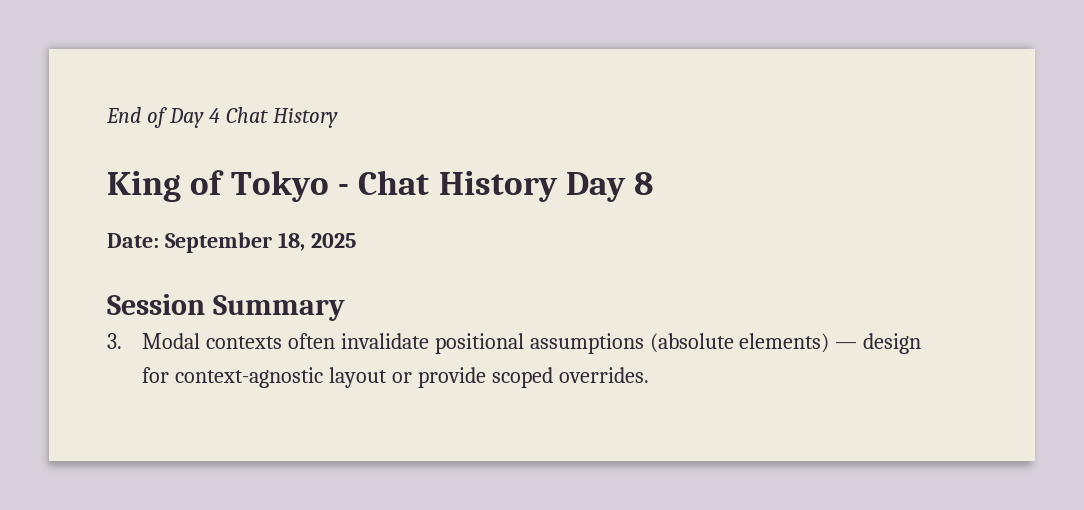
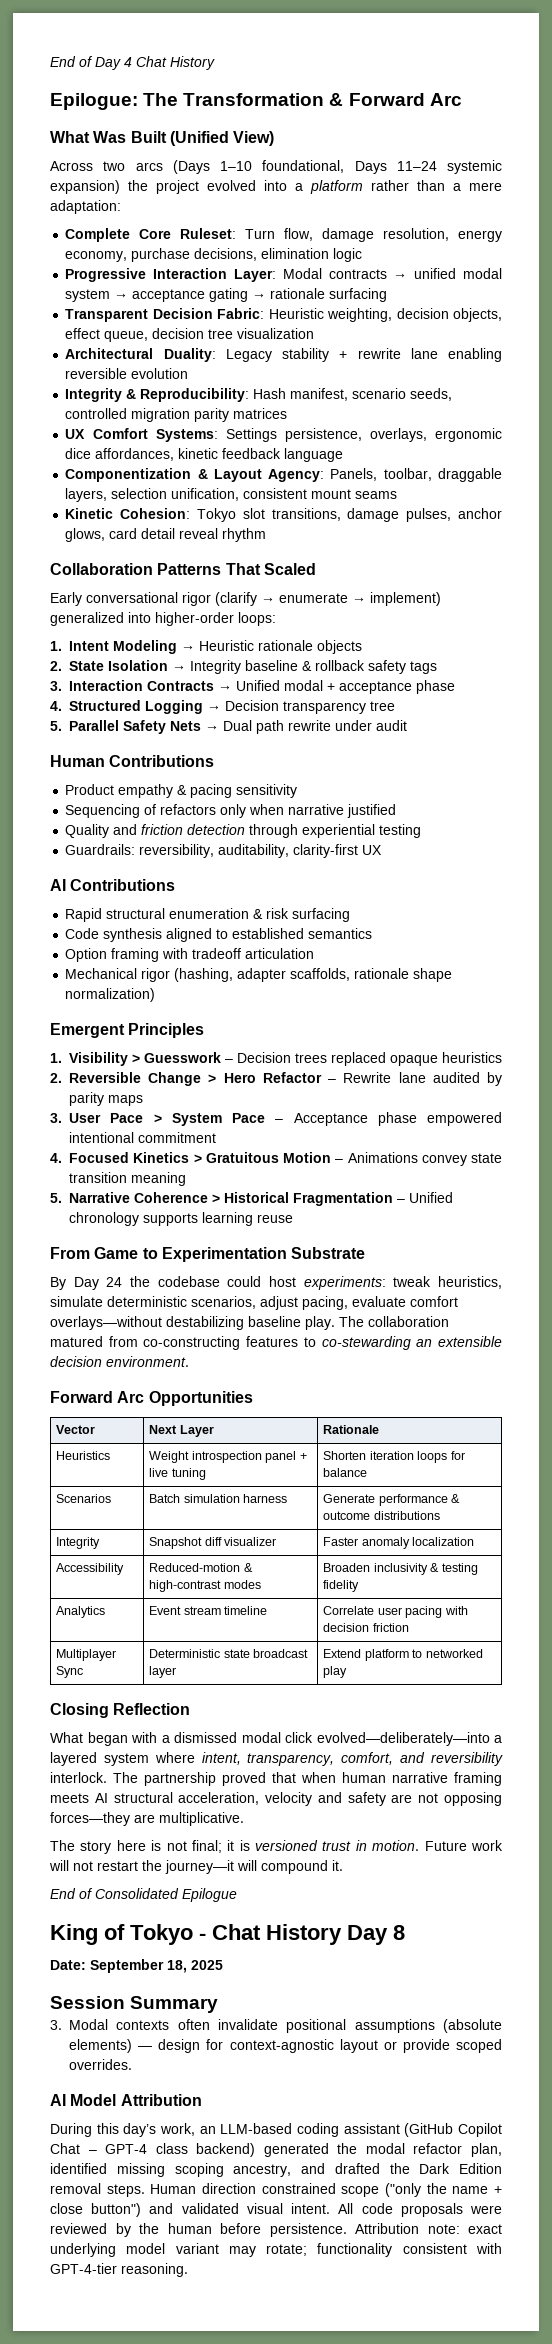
(338, 118) none -> [50,93,462,110] [50,131,275,146] [50,160,502,174] [50,180,502,194] [50,200,121,214] [65,228,502,242] [65,248,363,262] [65,268,503,282] [65,288,388,302] [65,308,503,322] [65,328,315,342] [65,348,503,362] [65,368,189,379] [65,388,453,402] [65,408,288,422] [65,428,503,442] [65,448,344,462] [65,468,502,482] [65,488,398,502] [65,508,503,522] [65,528,267,542] [50,563,316,575] [50,592,441,606] [50,612,276,626] [50,640,362,654] [50,660,437,674] [50,680,455,694] [50,700,395,714] [50,720,407,734] [50,755,215,767] [65,784,298,798] [65,804,397,818] [65,824,422,838] [65,844,383,858] [50,879,176,891] [65,908,351,922] [65,928,373,942] [65,948,315,962] [65,968,453,982] [65,988,156,1002] [50,1023,205,1038] [50,1052,502,1066] [50,1072,503,1086] [69,1092,143,1106] [50,1112,502,1126] [69,1132,216,1143] [50,1152,502,1166] [69,1172,186,1186] [50,1192,453,1206] [69,1212,293,1226] [50,1247,366,1262] [50,1276,502,1290] [50,1296,458,1310] [50,1316,449,1330] [50,1336,503,1350] [50,1356,189,1367] [50,1391,253,1406] [56,1425,96,1434] [149,1425,214,1437] [323,1425,380,1434] [56,1451,111,1460] [149,1451,307,1463] [149,1468,206,1480] [323,1451,465,1463] [323,1468,368,1477] [56,1494,112,1503] [149,1494,288,1503] [323,1494,461,1506] [323,1511,440,1520] [56,1537,101,1549] [149,1537,277,1549] [323,1537,475,1549] [56,1563,125,1575] [149,1563,253,1572] [149,1580,261,1592] [323,1563,478,1575] [323,1580,360,1592] [56,1606,106,1618] [149,1606,268,1615] [323,1606,468,1618] [323,1623,409,1632] [56,1649,117,1661] [56,1666,84,1678] [149,1649,309,1658] [149,1666,177,1678] [323,1649,483,1661] [323,1666,348,1678] [50,1703,191,1718] [50,1732,502,1746] [50,1752,503,1766] [50,1772,502,1786] [50,1792,502,1806] [50,1812,244,1826] [50,1840,503,1854] [49,1860,343,1874] [50,1888,237,1902] // Epilogue: The Transformation & Forward Arc // What Was Built (Unified View) // Across two arcs (Days 1–10 foundational, Days 11–24 systemic expansion) the project evolved into a platform rather than a mere adaptation: // Complete Core Ruleset: Turn flow, damage resolution, energy economy, purchase decisions, elimination logic // Progressive Interaction Layer: Modal contracts → unified modal system → acceptance gating → rationale surfacing // Transparent Decision Fabric: Heuristic weighting, decision objects, effect queue, decision tree visualization // Architectural Duality: Legacy stability + rewrite lane enabling reversible evolution // Integrity & Reproducibility: Hash manifest, scenario seeds, controlled migration parity matrices // UX Comfort Systems: Settings persistence, overlays, ergonomic dice affordances, kinetic feedback language // Componentization & Layout Agency: Panels, toolbar, draggable layers, selection unification, consistent mount seams // Kinetic Cohesion: Tokyo slot transitions, damage pulses, anchor glows, card detail reveal rhythm // Collaboration Patterns That Scaled // Early conversational rigor (clarify → enumerate → implement) generalized into higher‑order loops: // 1. Intent Modeling → Heuristic rationale objects // 2. State Isolation → Integrity baseline & rollback safety tags // 3. Interaction Contracts → Unified modal + acceptance phase // 4. Structured Logging → Decision transparency tree // 5. Parallel Safety Nets → Dual path rewrite under audit // Human Contributions // Product empathy & pacing sensitivity // Sequencing of refactors only when narrative justified // Quality and friction detection through experiential testing // Guardrails: reversibility, auditability, clarity-first UX // AI Contributions // Rapid structural enumeration & risk surfacing // Code synthesis aligned to established semantics // Option framing with tradeoff articulation // Mechanical rigor (hashing, adapter scaffolds, rationale shape normalization) // Emergent Principles // 1. Visibility > Guesswork – Decision trees replaced opaque heuristics // 2. Reversible Change > Hero Refactor – Rewrite lane audited by parity maps // 3. User Pace > System Pace – Acceptance phase empowered intentional commitment // 4. Focused Kinetics > Gratuitous Motion – Animations convey state transition meaning // 5. Narrative Coherence > Historical Fragmentation – Unified chronology supports learning reuse // From Game to Experimentation Substrate // By Day 24 the codebase could host experiments: tweak heuristics, simulate deterministic scenarios, adjust pacing, evaluate comfort overlays—without destabilizing baseline play. The collaboration matured from co‑constructing features to co‑stewarding an extensible decision environment. // Forward Arc Opportunities // Vector | Next Layer | Rationale // Heuristics | Weight introspection panel + live tuning | Shorten iteration loops for balance // Scenarios | Batch simulation harness | Generate performance & outcome distributions // Integrity | Snapshot diff visualizer | Faster anomaly localization // Accessibility | Reduced-motion & high-contrast modes | Broaden inclusivity & testing fidelity // Analytics | Event stream timeline | Correlate user pacing with decision friction // Multiplayer Sync | Deterministic state broadcast layer | Extend platform to networked play // Closing Reflection // What began with a dismissed modal click evolved—deliberately—into a layered system where intent, transparency, comfort, and reversibility interlock. The partnership proved that when human narrative framing meets AI structural acceleration, velocity and safety are not opposing forces—they are multiplicative. // The story here is not final; it is versioned trust in motion. Future work will not restart the journey—it will compound it. // End of Consolidated Epilogue
(649, 375) none -> [50,2094,202,2106] [50,2123,503,2137] [50,2143,502,2157] [50,2163,502,2177] [50,2183,503,2197] [50,2203,503,2217] [50,2223,502,2237] [50,2243,502,2257] [50,2263,188,2277] // AI Model Attribution // During this day’s work, an LLM-based coding assistant (GitHub Copilot Chat – GPT-4 class backend) generated the modal refactor plan, identified missing scoping ancestry, and drafted the Dark Edition removal steps. Human direction constrained scope ("only the name + close button") and validated visual intent. All code proposals were reviewed by the human before persistence. Attribution note: exact underlying model variant may rotate; functionality consistent with GPT-4-tier reasoning.

